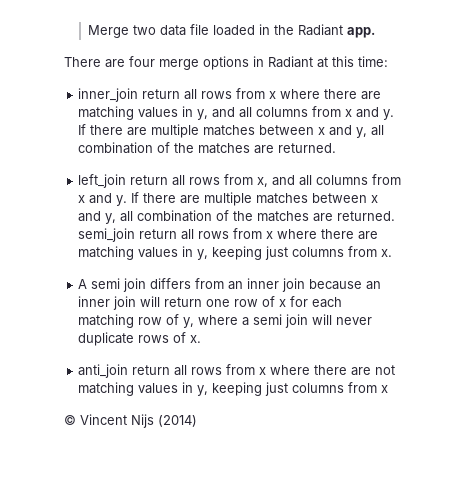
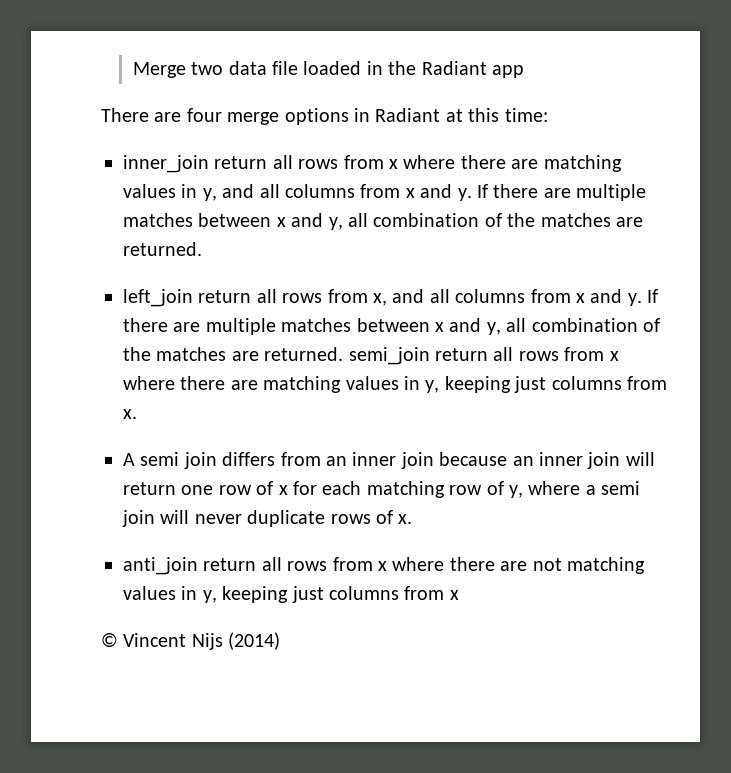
[346,27,375,38] app. -> [491,65,524,78] app

